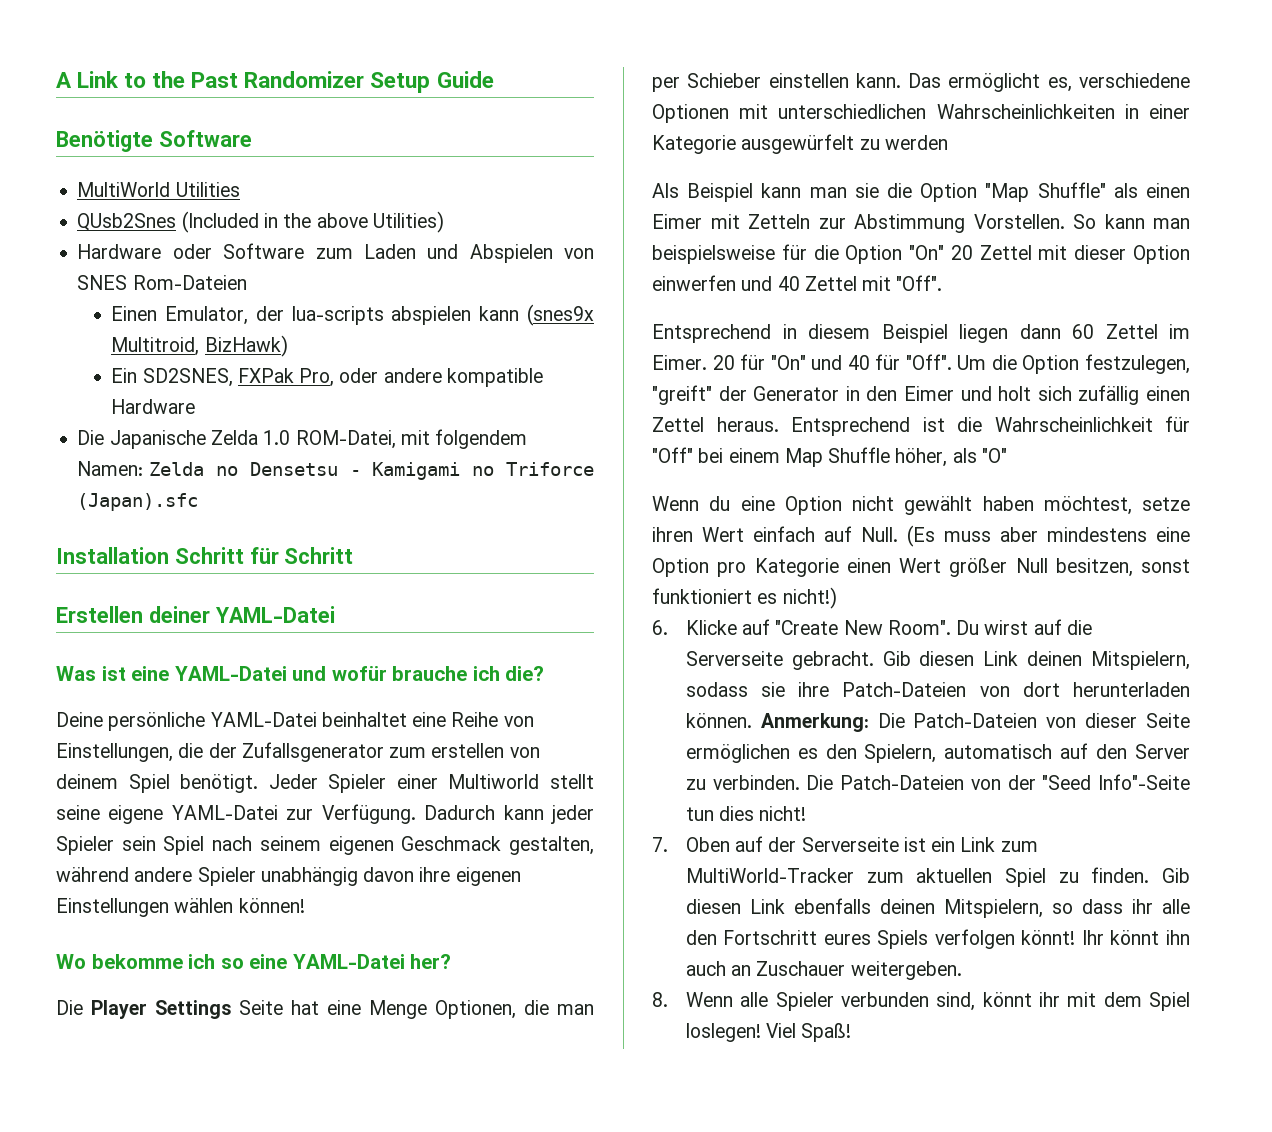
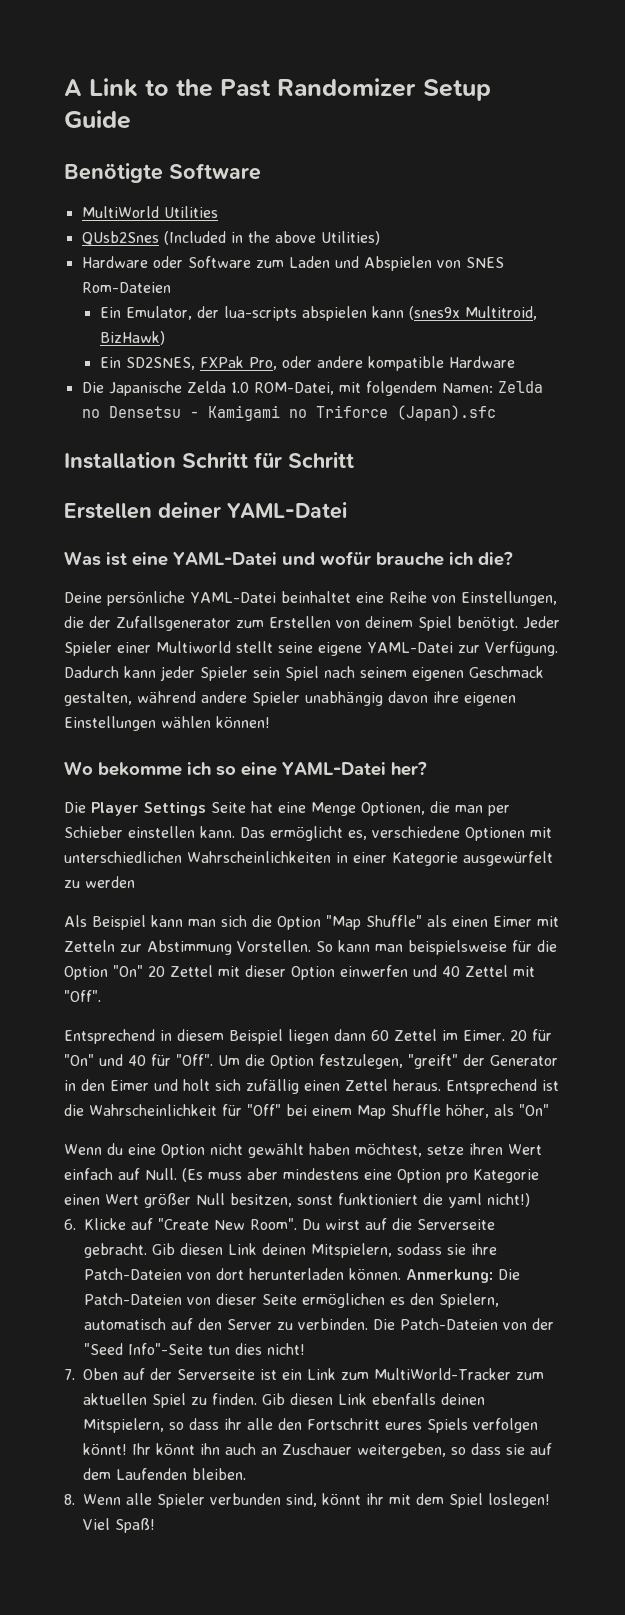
[111,306,158,321] Einen -> [99,307,121,318] Ein
[431,743,505,758] erstellen -> [269,616,331,628] Erstellen
[854,183,879,198] sie -> [221,915,247,927] sich
[981,448,1007,463] "O" -> [519,1104,549,1116] "On"
[757,593,778,604] es -> [423,1193,482,1208] die yaml
[850,961,962,980] weitergeben. -> [357,1443,552,1458] [83,1468,246,1480] weitergeben, so dass sie auf dem Laufenden bleiben.

